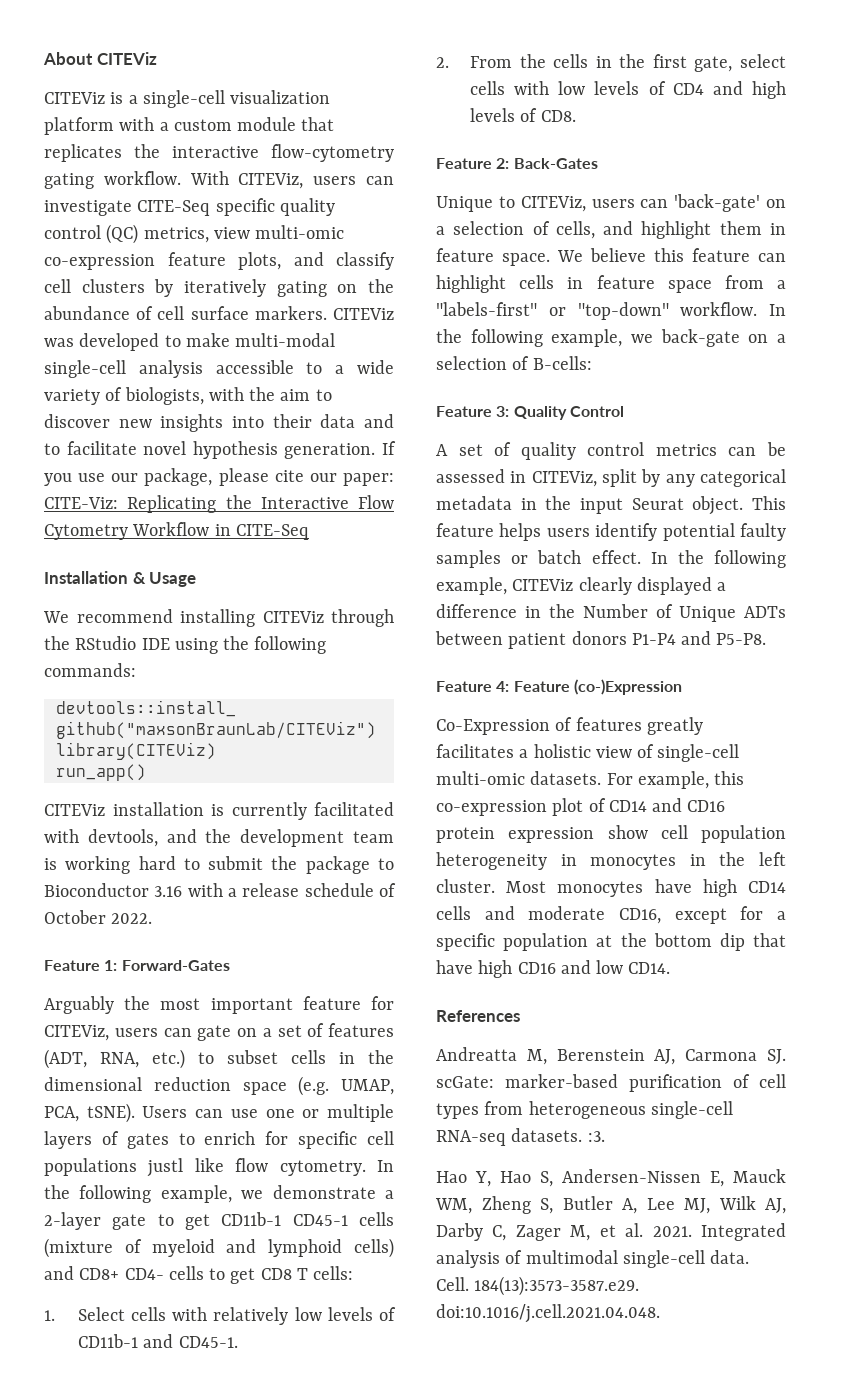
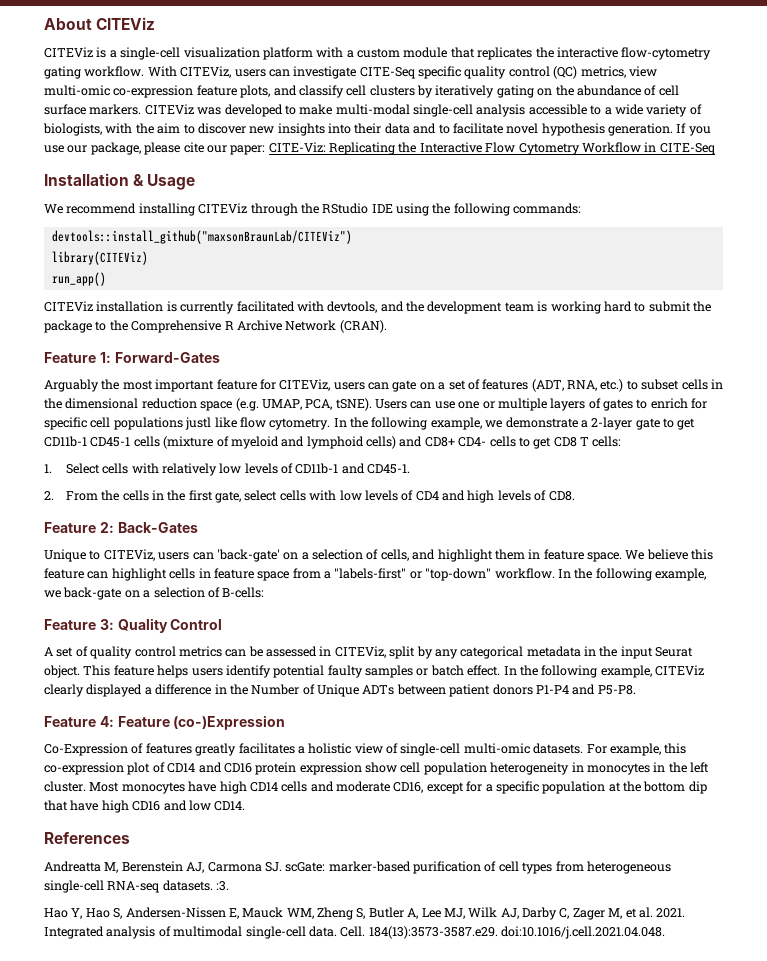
[44,883,396,897] [44,910,153,924] Bioconductor 3.16 with a release schedule of October 2022. -> [109,320,387,333] the Comprehensive R Archive Network (CRAN).

